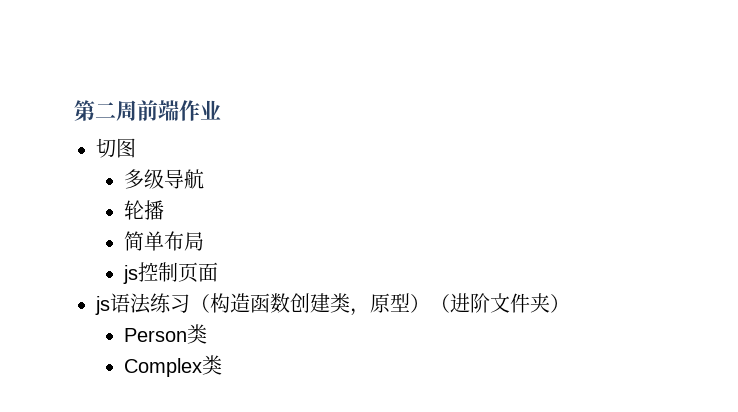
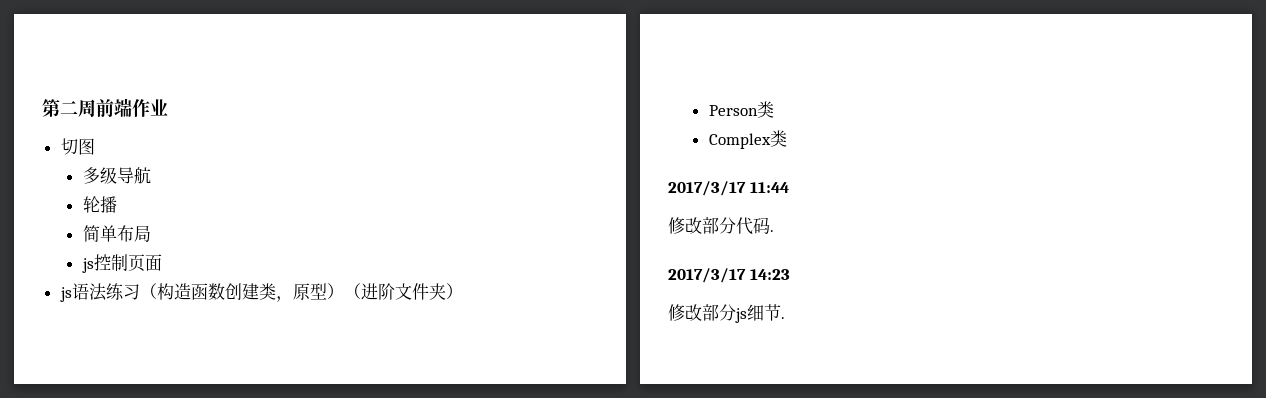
(222, 365) none -> [668,181,789,196] [668,217,774,235] [668,268,790,283] [668,304,785,323] // 2017/3/17 11:44 // 修改部分代码. // 2017/3/17 14:23 // 修改部分js细节.

